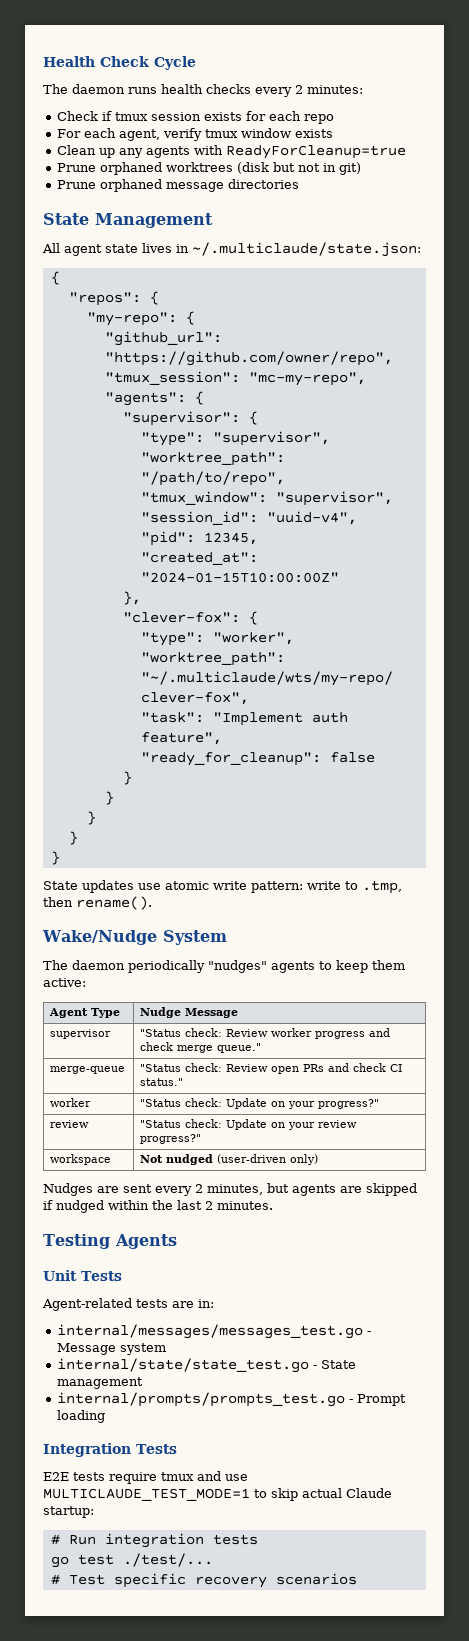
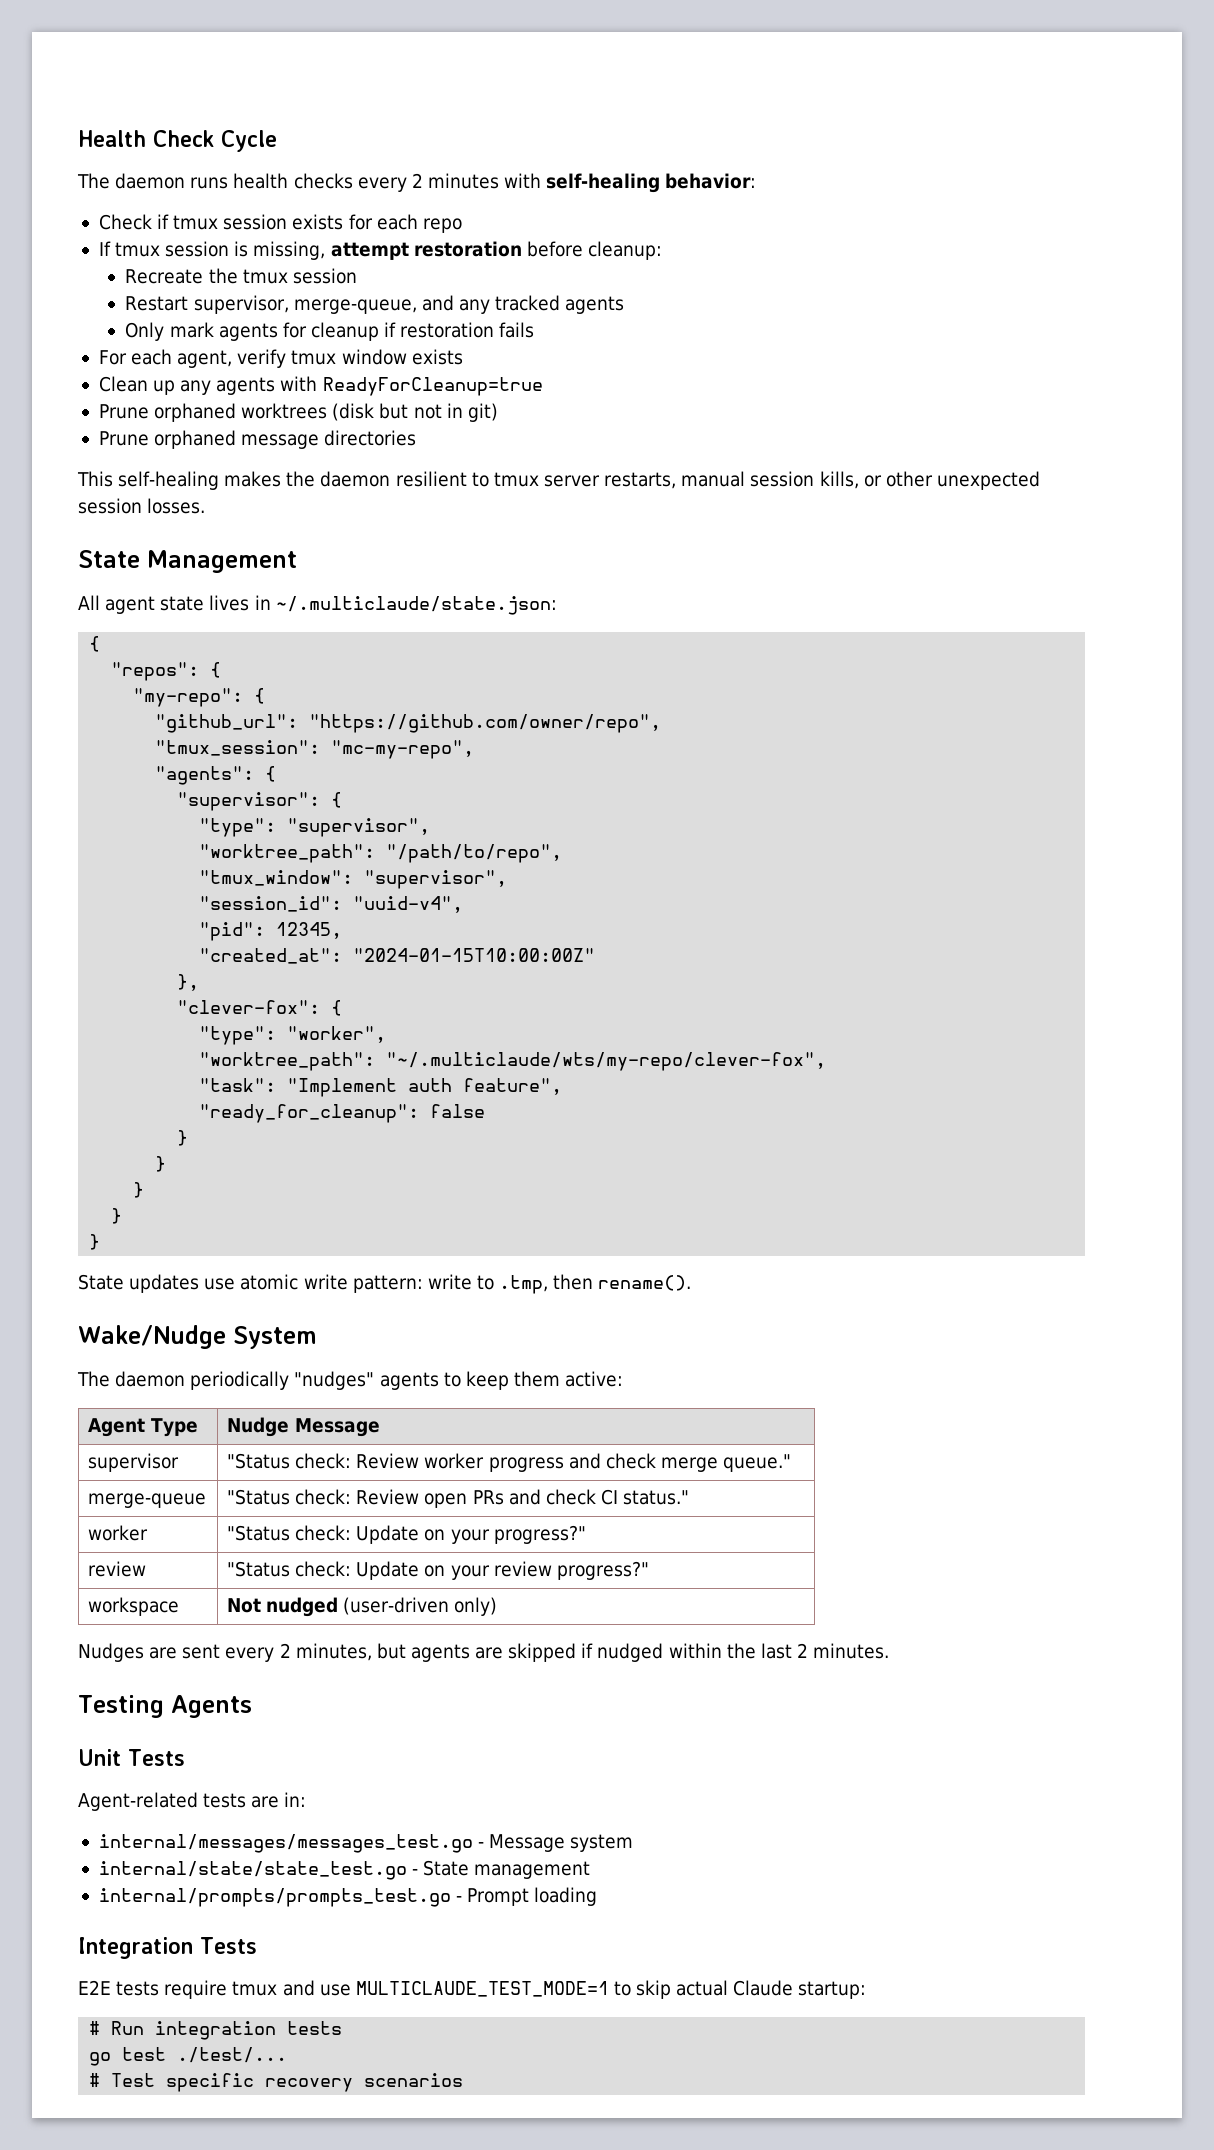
[307,85,363,94] minutes: -> [427,173,757,193] minutes with self-healing behavior:
(334, 119) none -> [98,241,662,260] [125,268,357,284] [125,295,625,314] [125,322,535,341] // If tmux session is missing, attempt restoration before cleanup: // Recreate the tmux session // Restart supervisor, merge-queue, and any tracked agents // Only mark agents for cleanup if restoration fails
(299, 184) none -> [77,471,1040,490] [78,498,206,514] // This self-healing makes the daemon resilient to tmux server restarts, manual session kills, or other unexpected session losses.

